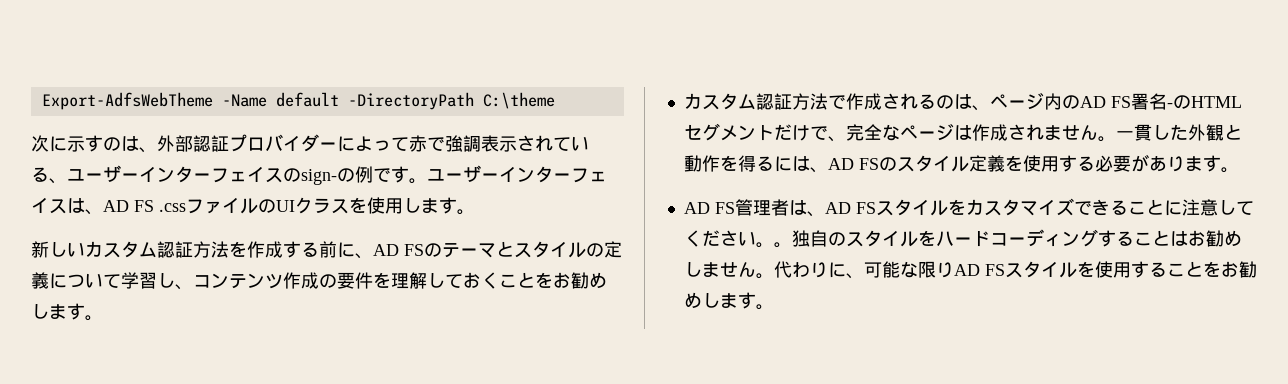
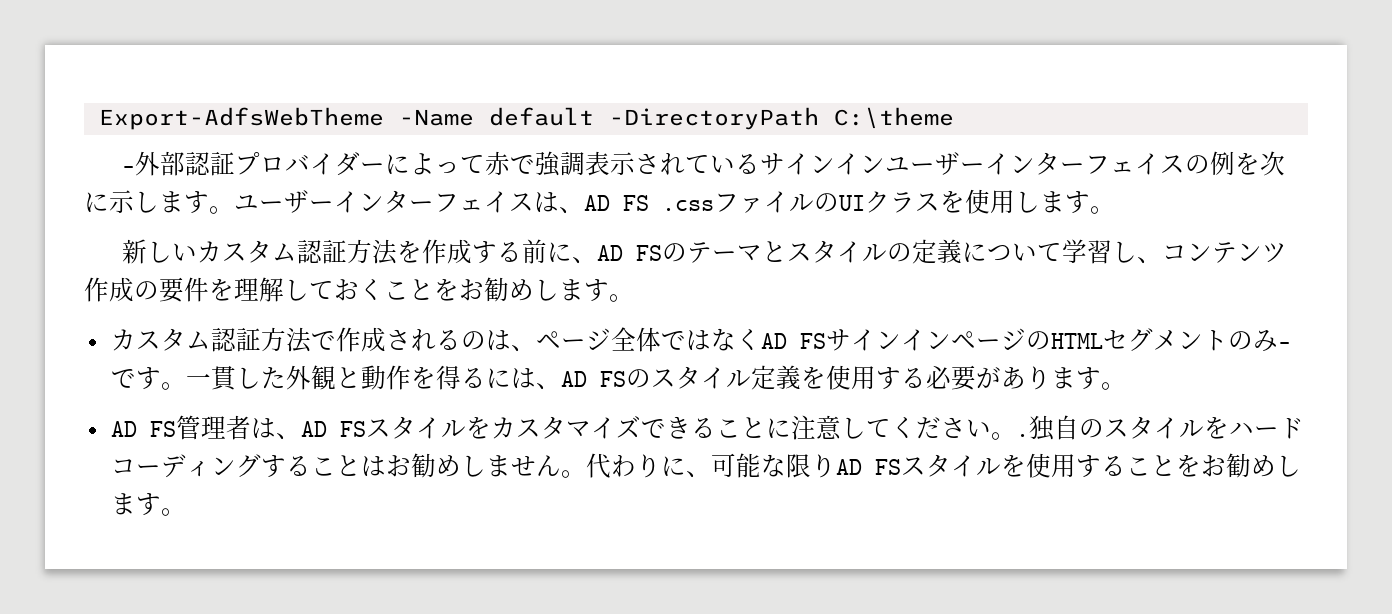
[31,135,157,153] 次に示すのは、 -> [121,166,135,173] -
[49,178,67,184] 、 -> [759,153,885,175] サインイン
[301,166,391,185] sign-の例で -> [1209,151,1285,176] [84,190,184,214] 例を次に示しま
[1043,93,1242,110] [683,123,1098,142] 内のAD FS署名-のHTMLセグメントだけで、完全なページは作成されません -> [610,327,1291,352] [110,367,161,390] 全体ではなくAD FSサインインページのHTMLセグメントのみ-です
[773,242,792,248] 。 -> [1015,434,1029,437] .

